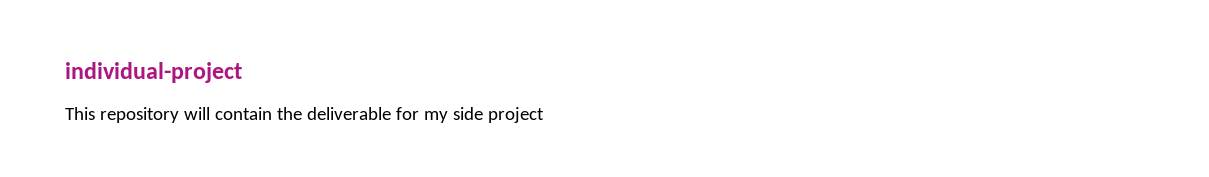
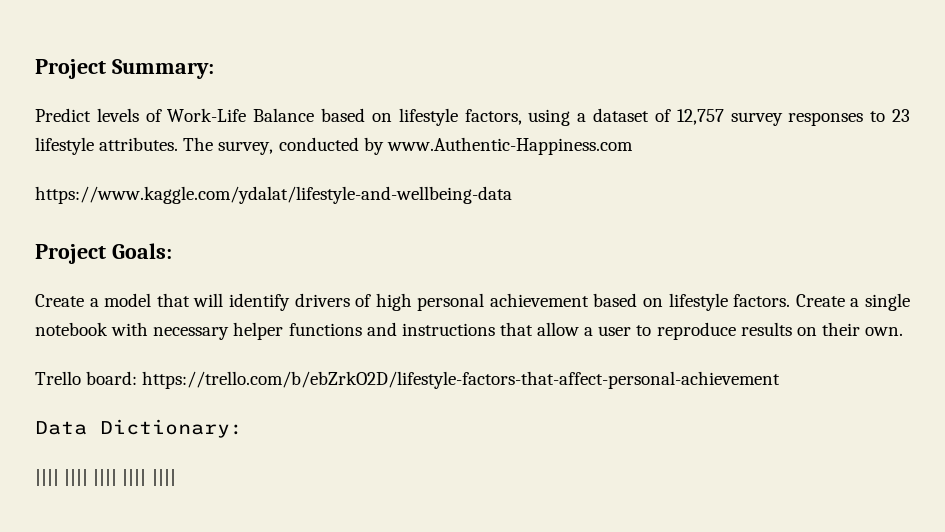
[65,62,242,83] [65,107,544,123] individual-project // This repository will contain the deliverable for my side project -> [35,59,214,79] [35,108,911,126] [35,137,633,155] [35,186,512,204] [35,243,172,264] [35,293,911,311] [35,322,904,340] [35,371,781,389] [35,419,243,438] [35,469,176,486] Project Summary: // Predict levels of Work-Life Balance based on lifestyle factors, using a dataset of 12,757 survey responses to 23 lifestyle attributes. The survey, conducted by www.Authentic-Happiness.com // https://www.kaggle.com/ydalat/lifestyle-and-wellbeing-data // Project Goals: // Create a model that will identify drivers of high personal achievement based on lifestyle factors. Create a single notebook with necessary helper functions and instructions that allow a user to reproduce results on their own. // Trello board: https://trello.com/b/ebZrkO2D/lifestyle-factors-that-affect-personal-achievement // Data Dictionary: // |||| |||| |||| |||| ||||

